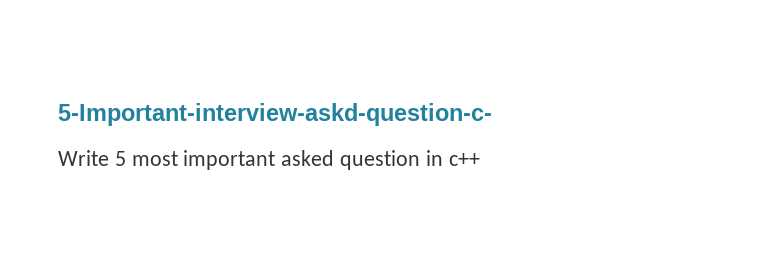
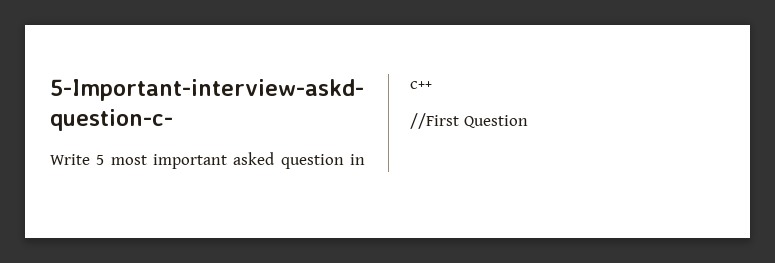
(480, 159) none -> [410,113,528,129] // //First Question

